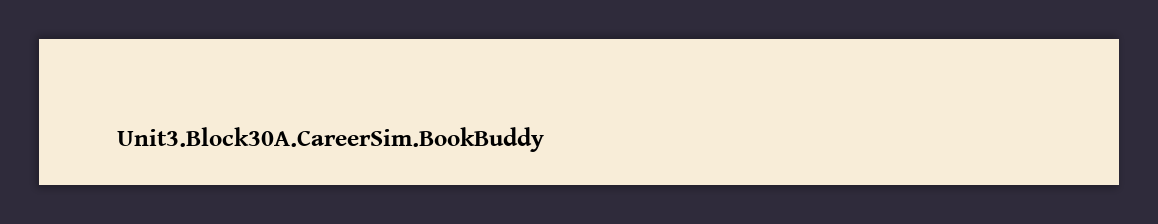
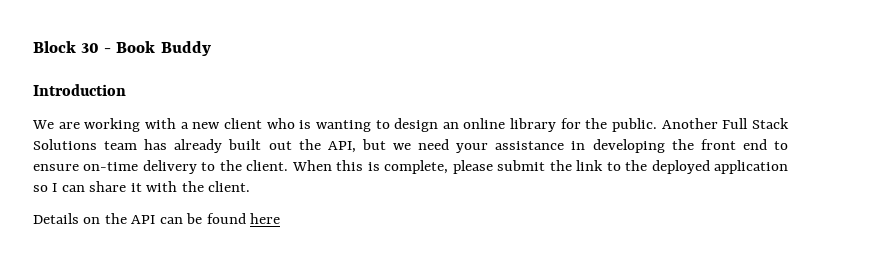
[117,127,544,152] Unit3.Block30A.CareerSim.BookBuddy -> [33,41,211,56] [33,84,126,96] [32,118,789,132] [33,139,788,153] [33,160,789,174] [33,181,251,192] [33,213,281,224] Block 30 - Book Buddy // Introduction // We are working with a new client who is wanting to design an online library for the public. Another Full Stack Solutions team has already built out the API, but we need your assistance in developing the front end to ensure on-time delivery to the client. When this is complete, please submit the link to the deployed application so I can share it with the client. // Details on the API can be found here

